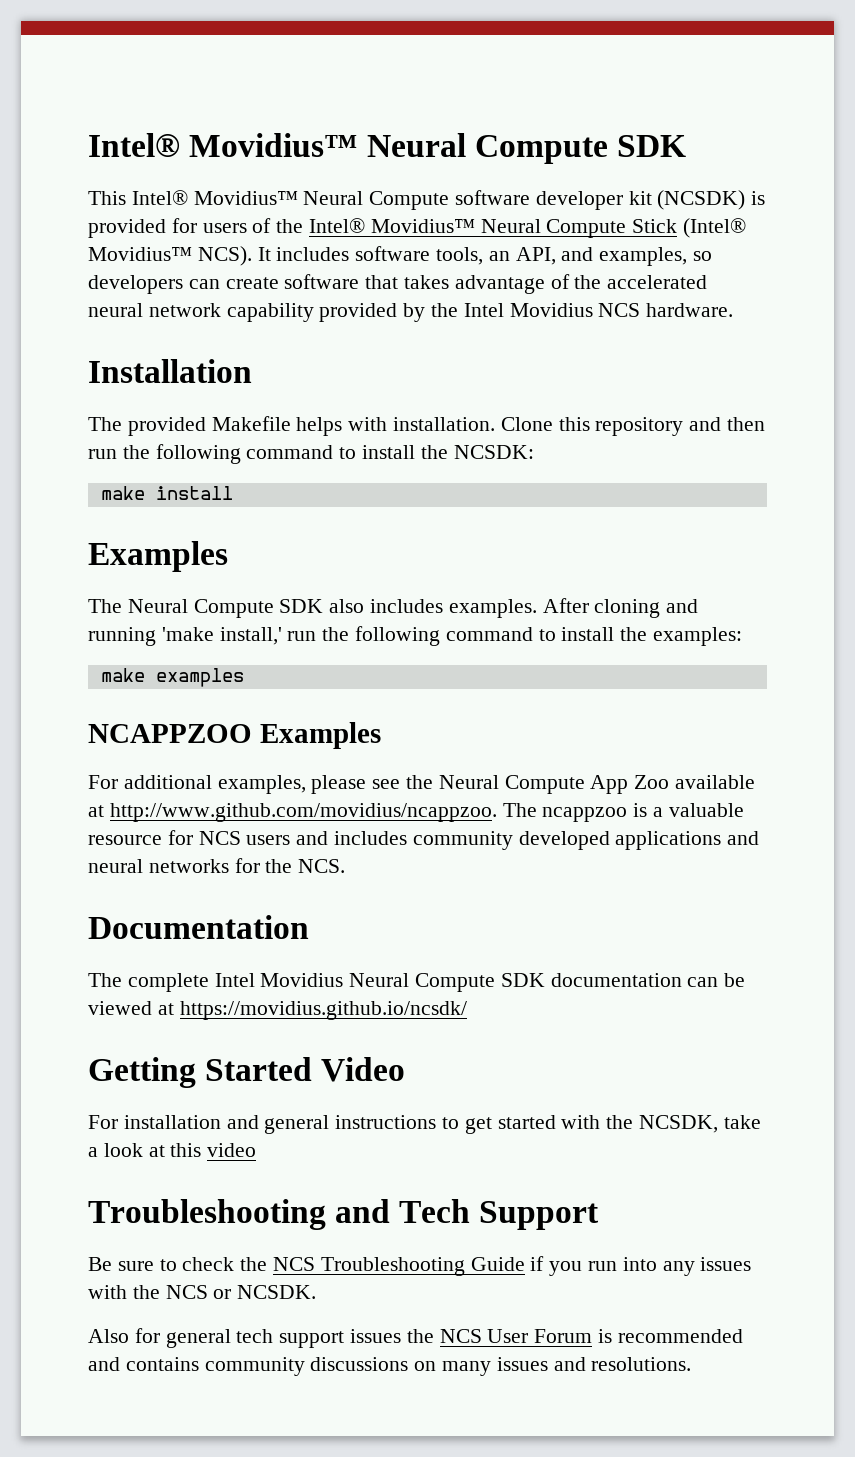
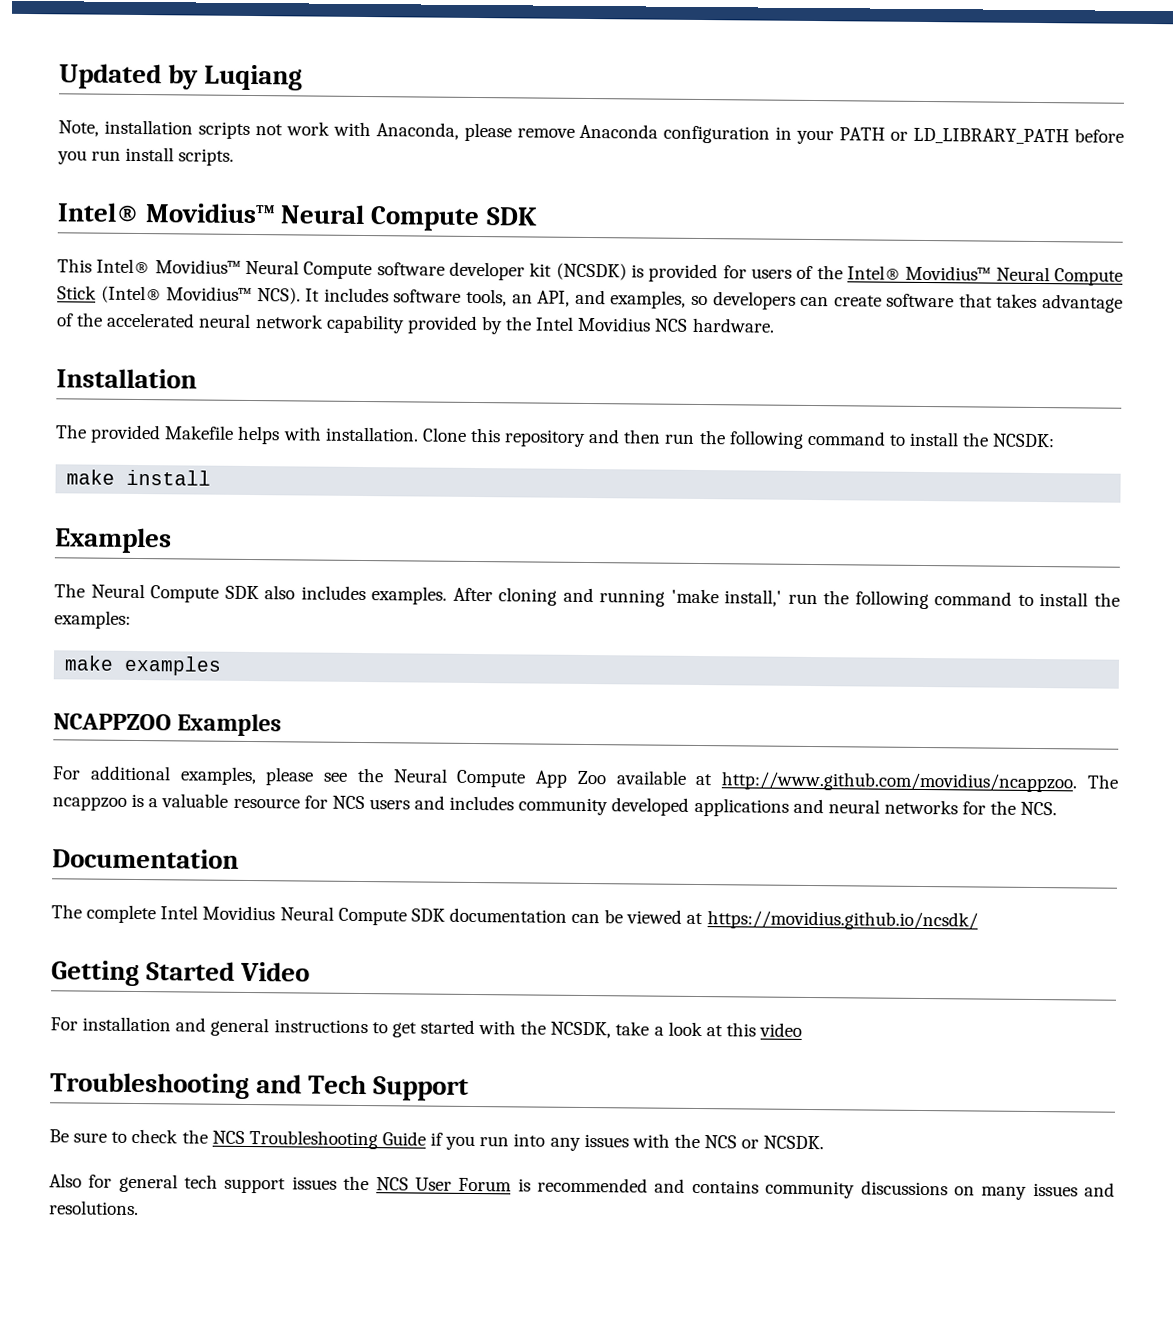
(88, 145) none -> [59,63,304,91] [58,119,1124,145] [57,146,235,166] Updated by Luqiang // Note, installation scripts not work with Anaconda, please remove Anaconda configuration in your PATH or LD_LIBRARY_PATH before you run install scripts. //

